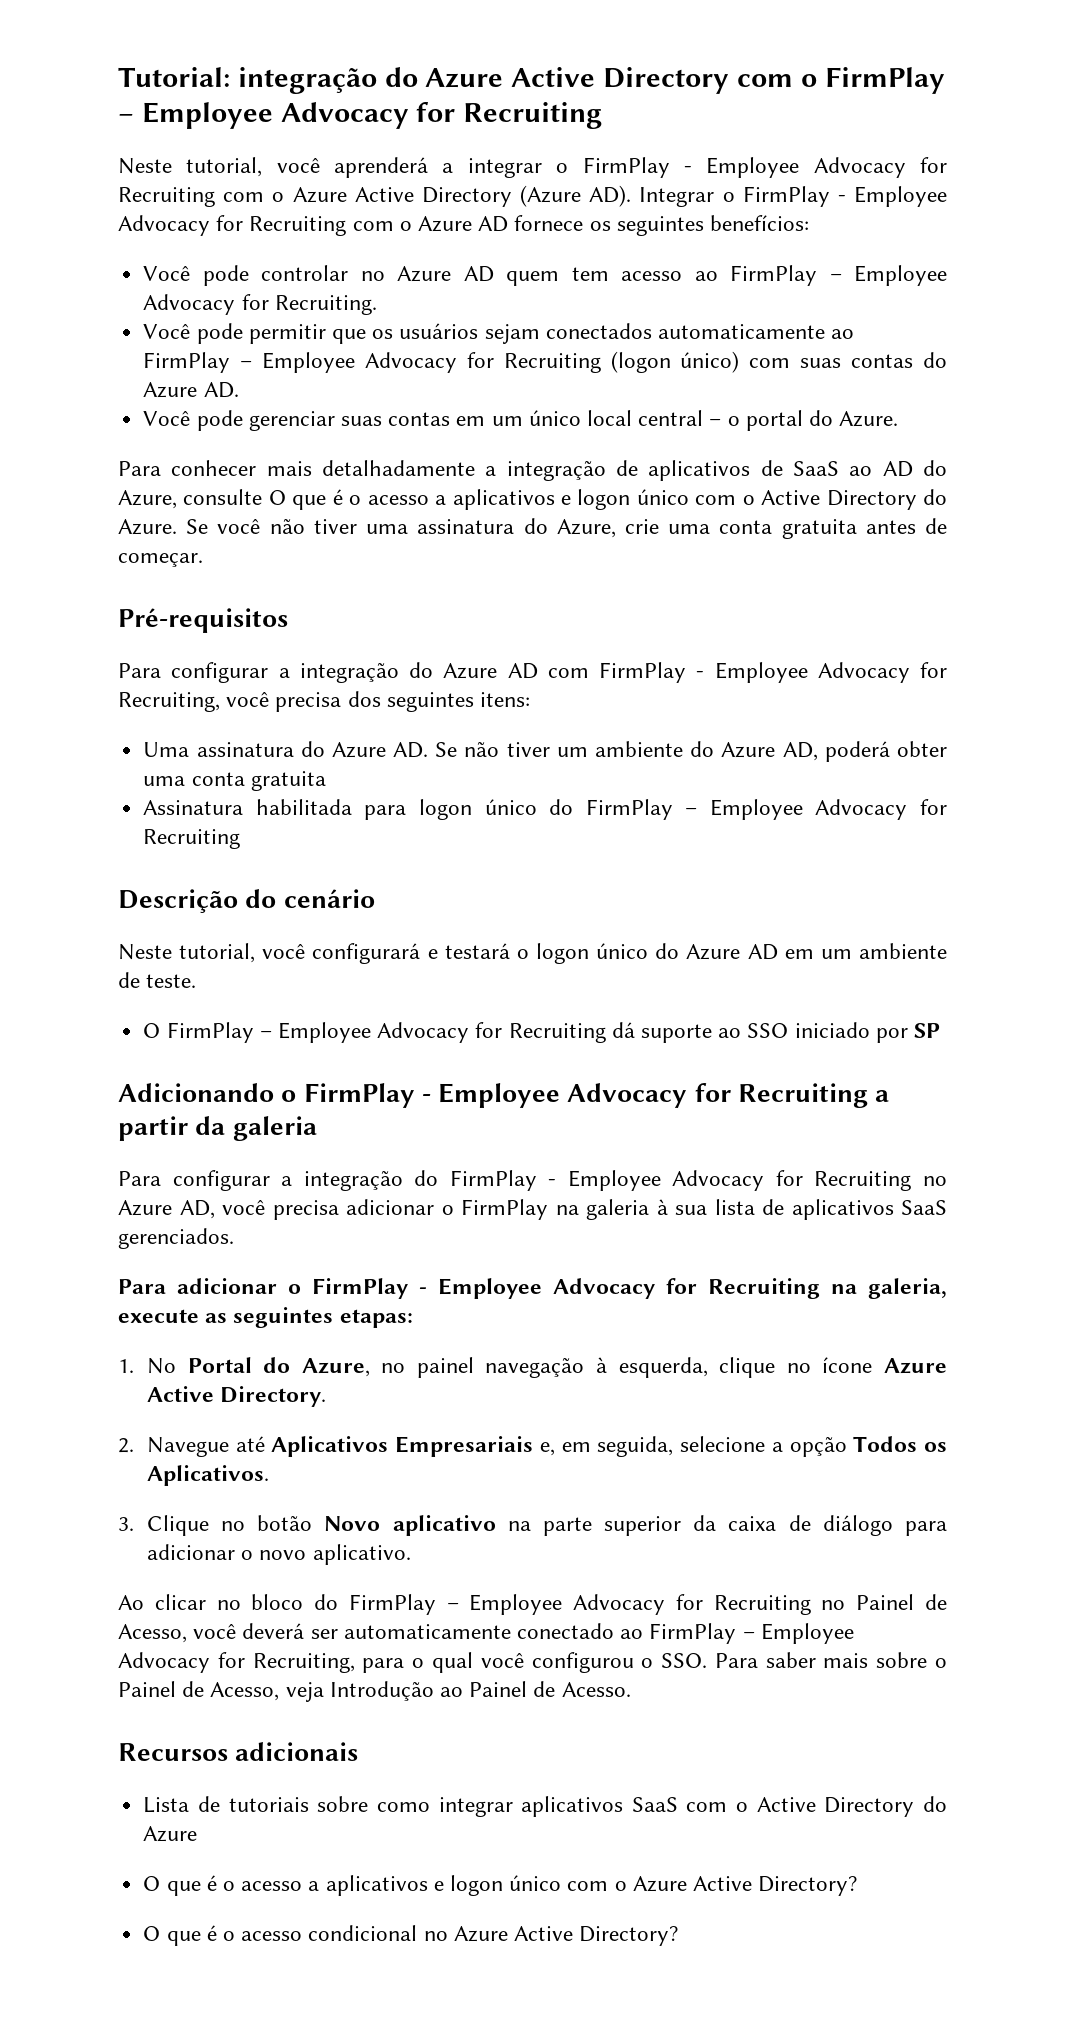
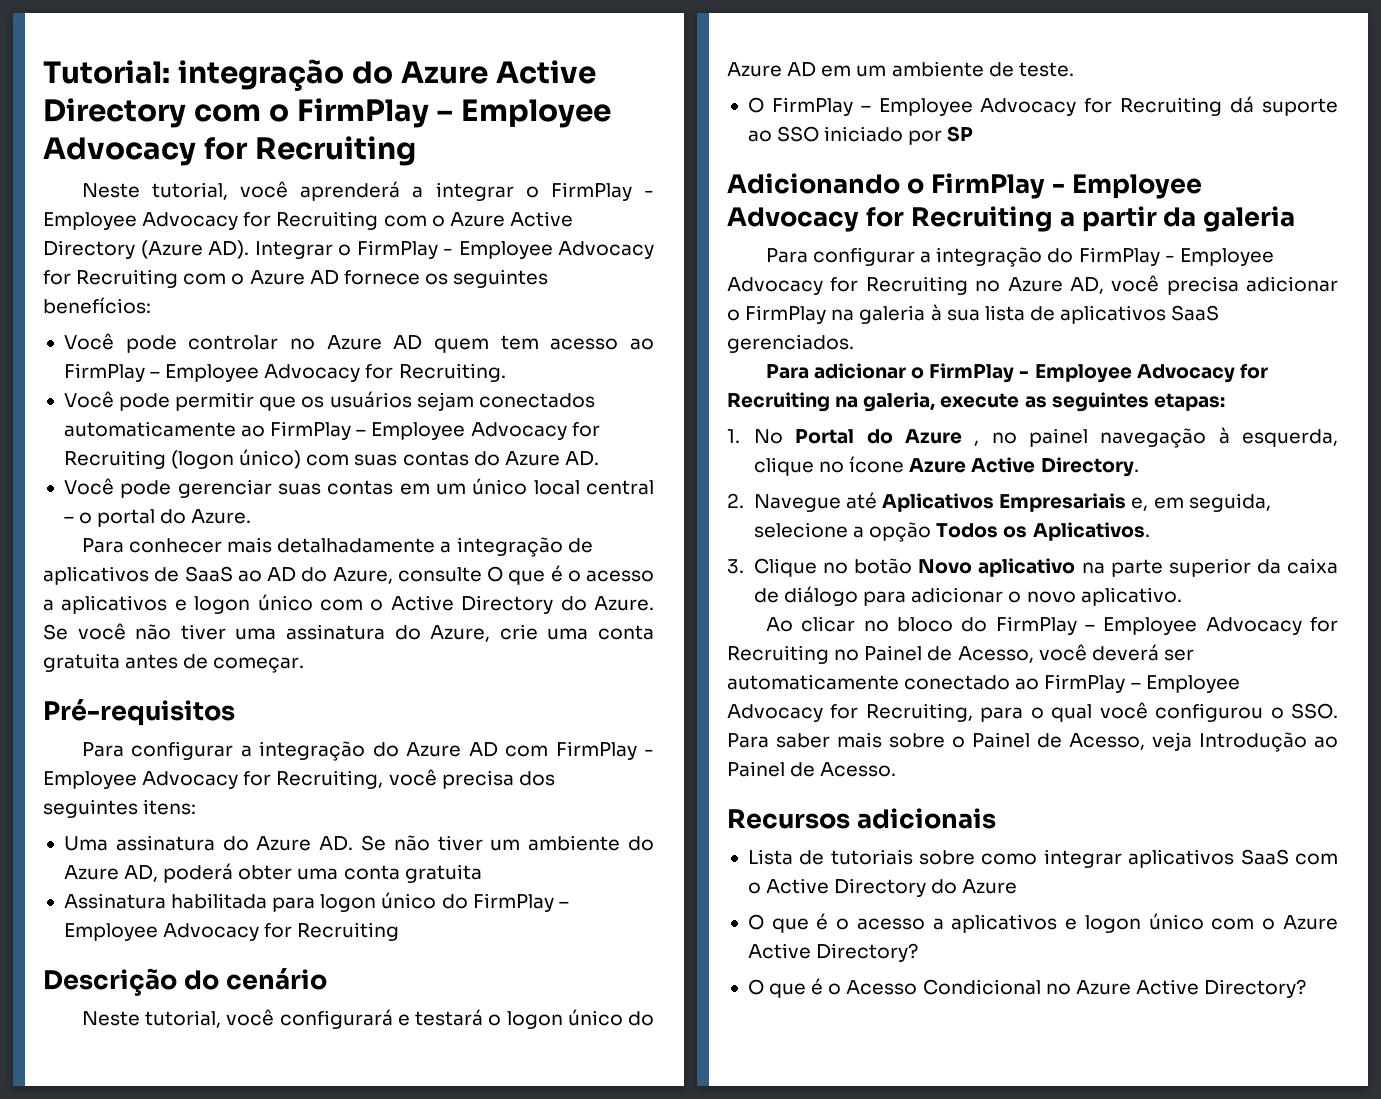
[301,1358,370,1377] Azure, -> [904,429,980,446] Azure ,
[241,1925,418,1941] acesso condicional -> [846,979,1041,995] Acesso Condicional

